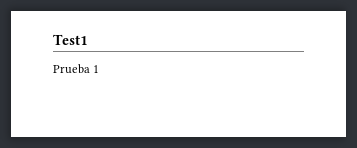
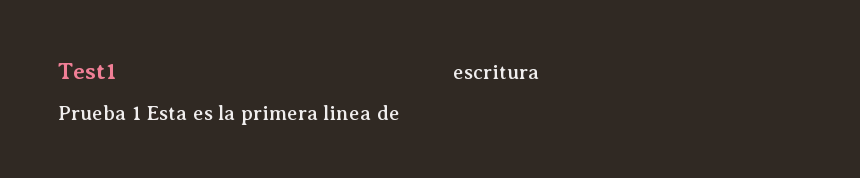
(100, 69) none -> [146,105,400,125] [453,65,539,79] Esta es la primera linea de escritura

